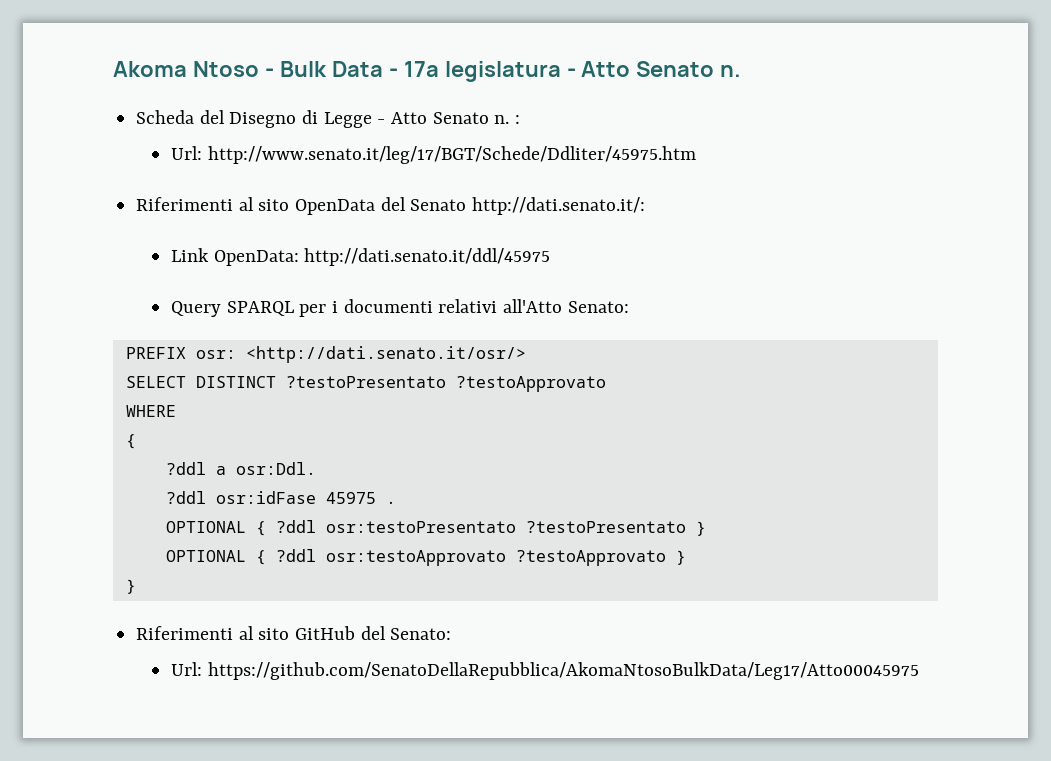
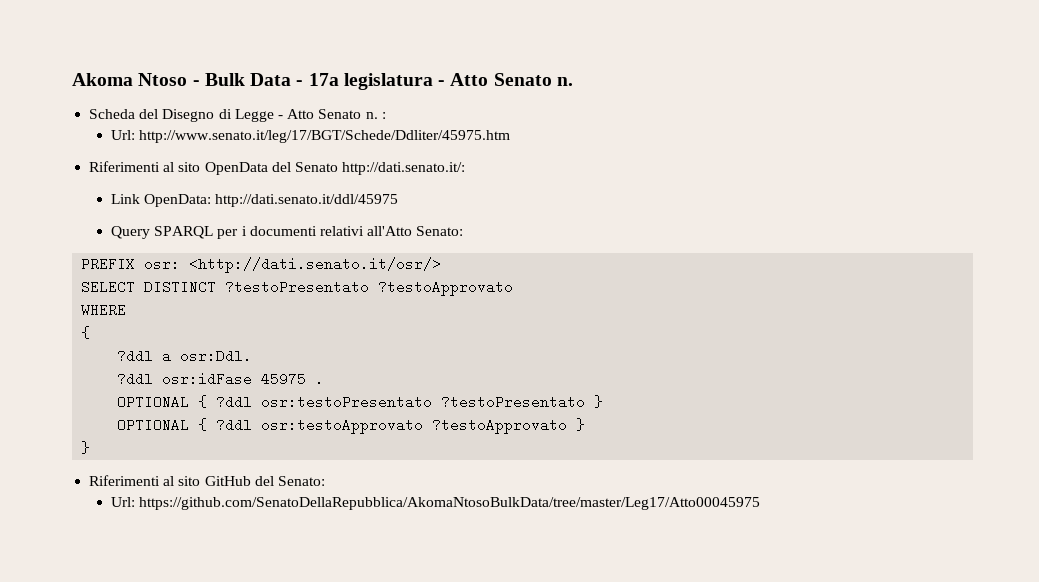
[207,662,919,680] https://github.com/SenatoDellaRepubblica/AkomaNtosoBulkData/Leg17/Atto00045975 -> [139,497,761,510] https://github.com/SenatoDellaRepubblica/AkomaNtosoBulkData/tree/master/Leg17/Atto00045975

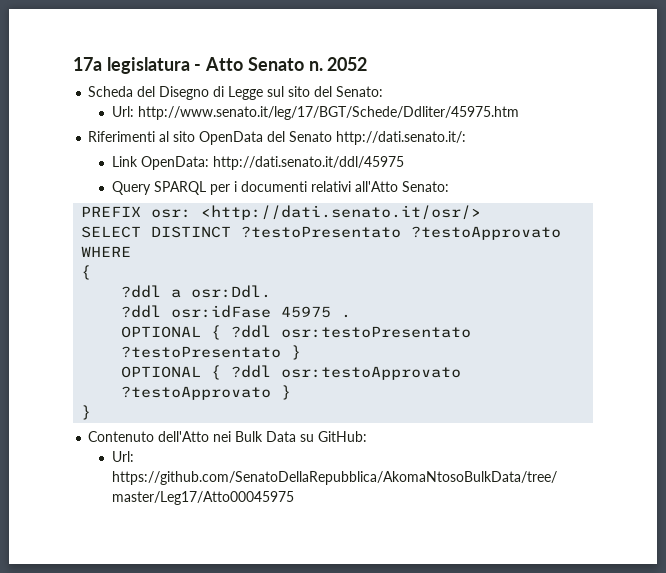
[72,73,304,86] Akoma Ntoso - Bulk Data - -> (73, 64) none
(573, 81) none -> [327,57,368,71] 2052
[277,109,386,119] - Atto Senato n. : -> [267,86,384,97] sul sito del Senato:
[89,475,325,486] Riferimenti al sito GitHub del Senato: -> [88,431,368,442] Contenuto dell'Atto nei Bulk Data su GitHub:

